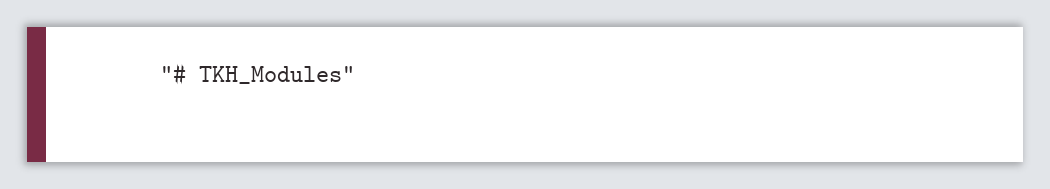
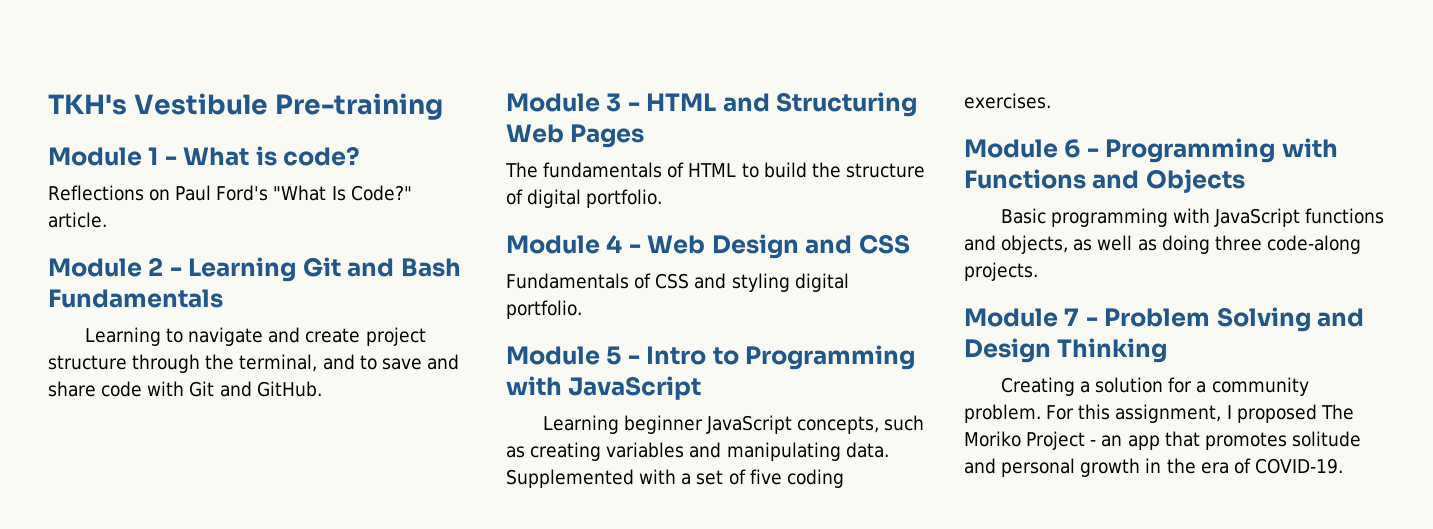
[160,63,355,85] "# TKH_Modules" -> [48,93,444,120] [48,146,361,166] [48,185,412,201] [48,212,107,228] [48,257,461,282] [48,289,223,308] [84,327,426,346] [48,354,459,373] [48,381,322,397] [506,92,918,117] [506,124,645,148] [505,162,925,178] [506,189,663,208] [506,234,910,259] [506,273,849,292] [506,300,582,319] [506,345,916,370] [506,376,702,400] [542,415,925,434] [506,442,889,461] [506,469,844,488] [964,93,1051,109] [964,138,1338,163] [964,169,1245,193] [1000,208,1385,227] [964,235,1361,254] [964,262,1038,281] [964,307,1365,332] [964,338,1168,363] [1000,377,1309,396] [964,404,1354,423] [964,431,1361,450] [964,458,1343,477] TKH's Vestibule Pre-training // Module 1 - What is code? // Reflections on Paul Ford's "What Is Code?" article. // Module 2 - Learning Git and Bash Fundamentals // Learning to navigate and create project structure through the terminal, and to save and share code with Git and GitHub. // Module 3 - HTML and Structuring Web Pages // The fundamentals of HTML to build the structure of digital portfolio. // Module 4 - Web Design and CSS // Fundamentals of CSS and styling digital portfolio. // Module 5 - Intro to Programming with JavaScript // Learning beginner JavaScript concepts, such as creating variables and manipulating data. Supplemented with a set of five coding exercises. // Module 6 - Programming with Functions and Objects // Basic programming with JavaScript functions and objects, as well as doing three code-along projects. // Module 7 - Problem Solving and Design Thinking // Creating a solution for a community problem. For this assignment, I proposed The Moriko Project - an app that promotes solitude and personal growth in the era of COVID-19.

